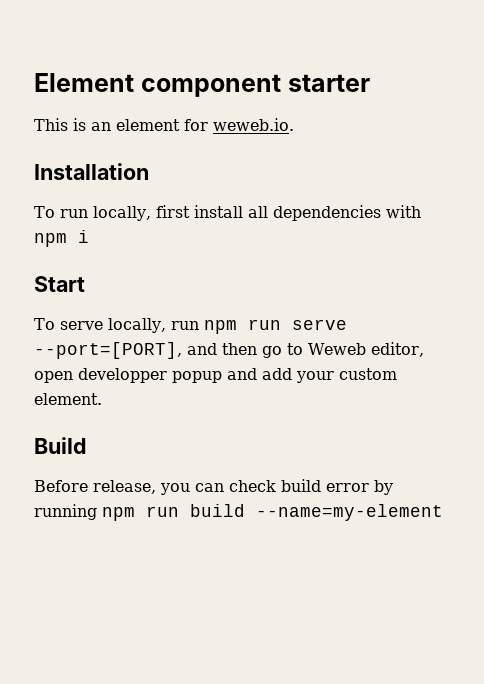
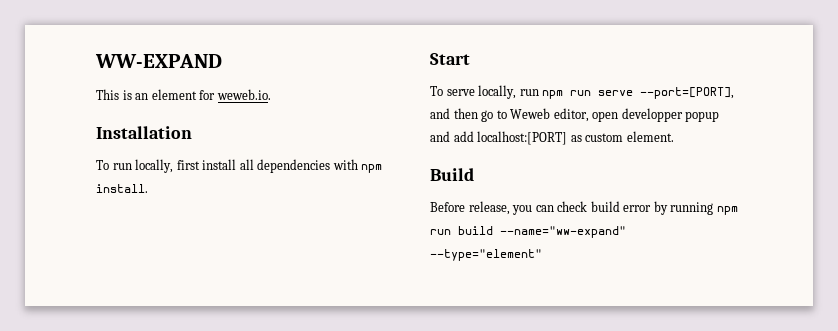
[34,73,370,97] Element component starter -> [95,54,222,68] WW-EXPAND
[78,230,89,243] i -> [96,184,148,193] install.
[296,371,334,383] your -> [477,131,582,145] localhost:[PORT] as
[256,504,443,521] --name=my-element -> [500,226,626,238] [430,249,542,261] --name="ww-expand" --type="element"

